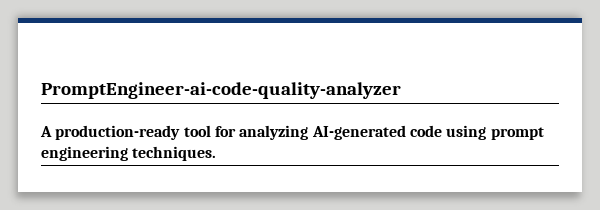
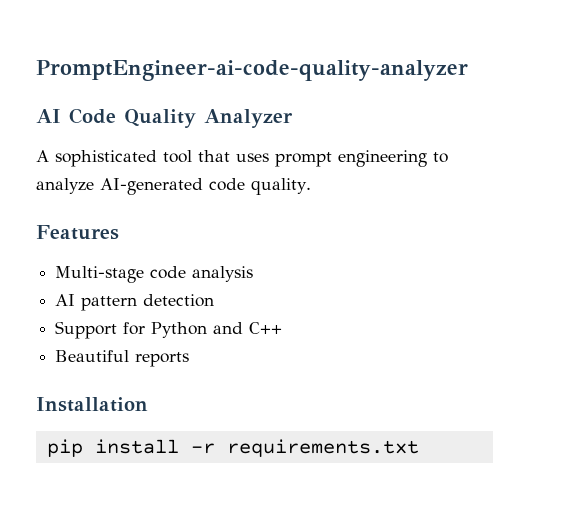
[40,125,544,140] [41,146,217,161] A production-ready tool for analyzing AI-generated code using prompt engineering techniques. -> [36,108,293,128] [36,150,448,167] [36,178,311,195] [36,225,119,240] [55,266,254,283] [55,294,215,311] [55,321,283,339] [55,350,190,367] [36,397,148,412] [46,439,419,457] AI Code Quality Analyzer // A sophisticated tool that uses prompt engineering to analyze AI-generated code quality. // Features // Multi-stage code analysis // AI pattern detection // Support for Python and C++ // Beautiful reports // Installation // pip install -r requirements.txt

